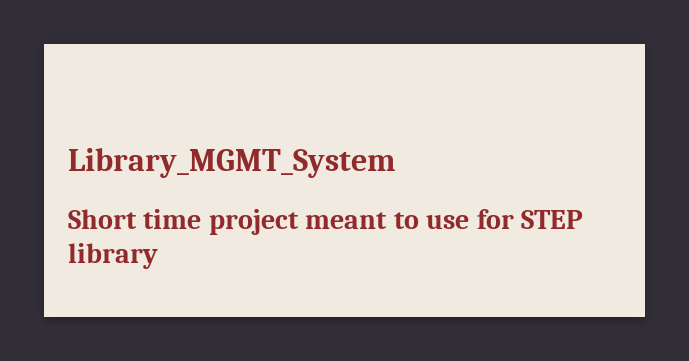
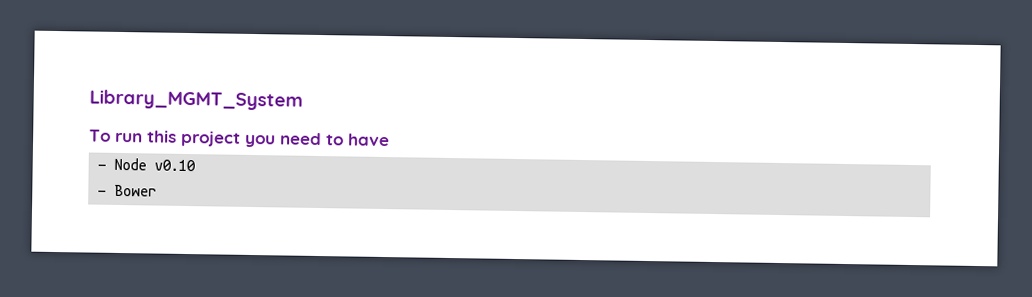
[68,209,583,235] [68,243,158,269] Short time project meant to use for STEP library -> [89,129,390,148] [97,157,196,172] [97,184,157,197] To run this project you need to have // - Node v0.10 // - Bower

